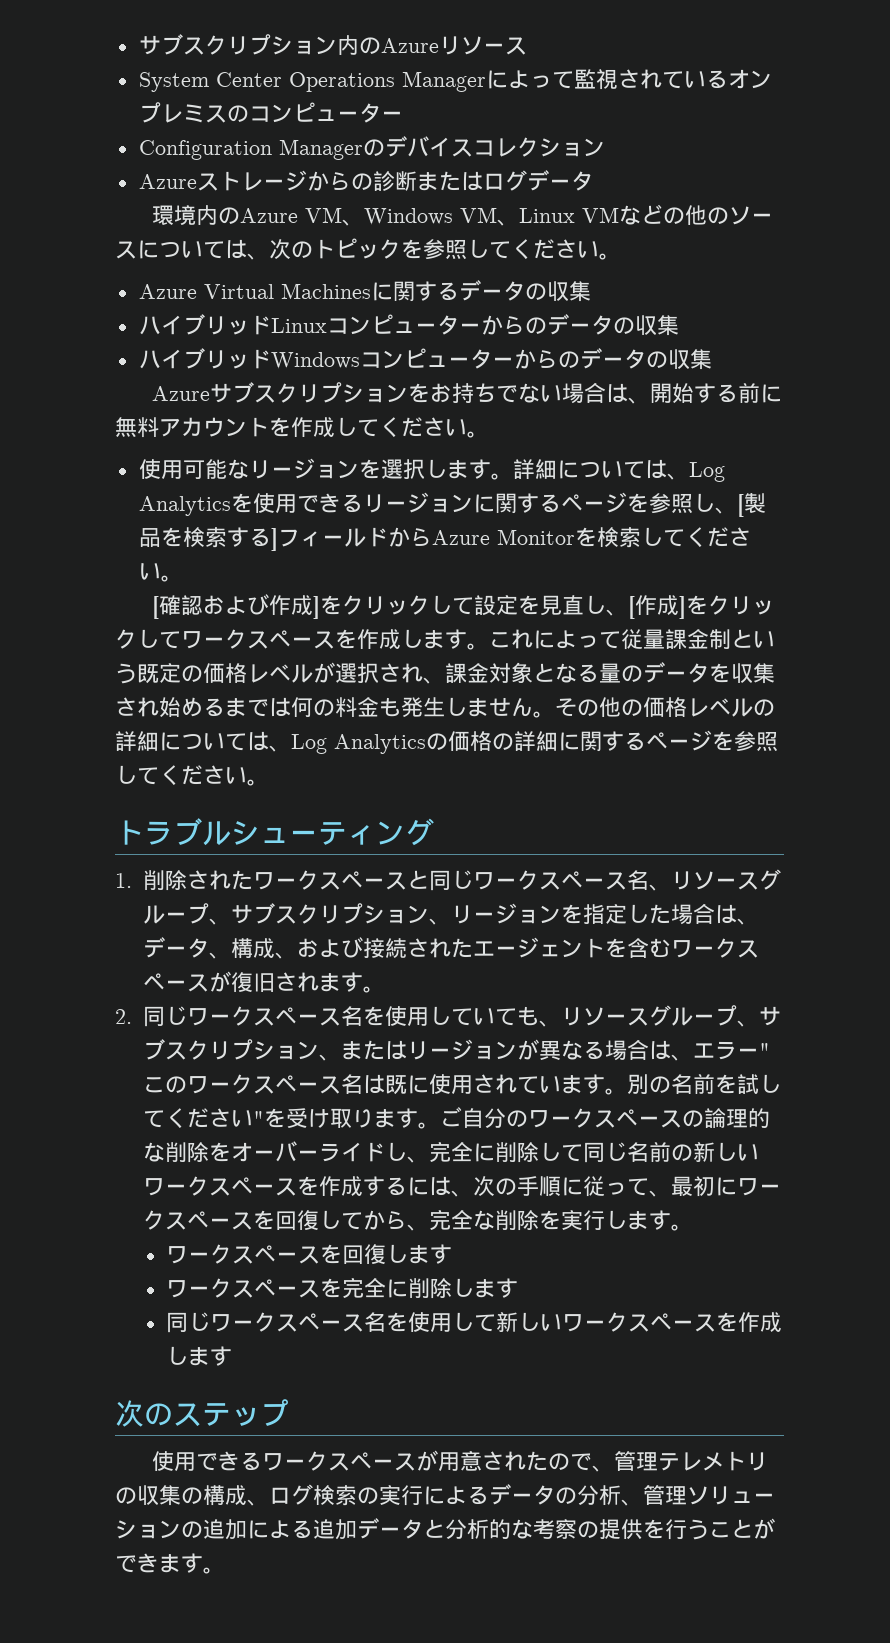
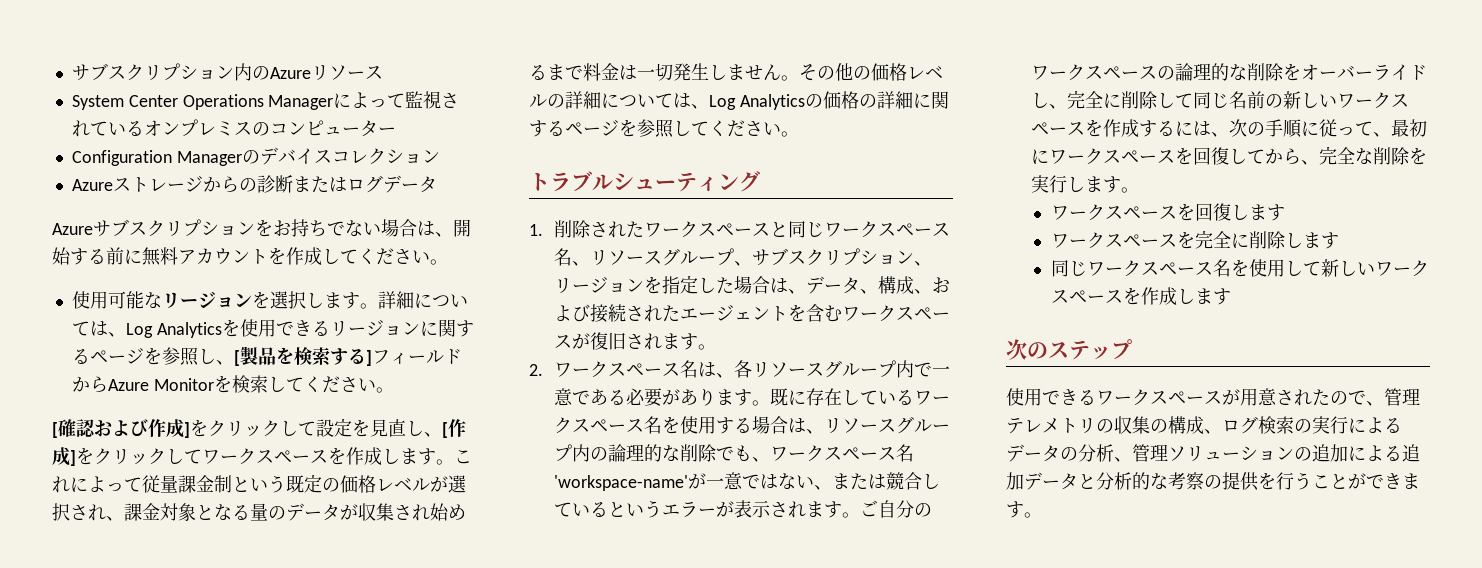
[152,204,774,226] [115,238,621,260] [138,280,591,302] [138,314,679,336] [138,348,712,370] // 環境内のAzure VM、Windows VM、Linux VMなどの他のソースについては、次のトピックを参照してください。 // Azure Virtual Machinesに関するデータの収集 // ハイブリッドLinuxコンピューターからのデータの収集 // ハイブリッドWindowsコンピューターからのデータの収集 -> (437, 184) none
[709,663,731,683] を -> [340,504,358,520] が
[269,697,401,718] は何の料金も -> [583,63,673,81] 料金は一切
[142,1005,781,1027] [142,1039,770,1061] [142,1073,781,1095] [142,1108,374,1129] 同じワークスペース名を使用していても、リソースグループ、サブスクリプション、またはリージョンが異なる場合は、エラー"このワークスペース名は既に使用されています。別の名前を試してください"を受け取り -> [553,360,950,378] [553,388,950,407] [553,416,950,434] [553,444,914,462] [553,472,940,491] [553,500,806,518] ワークスペース名は、各リソースグループ内で一意である必要があります。既に存在しているワークスペース名を使用する場合は、リソースグループ内の論理的な削除でも、ワークスペース名'workspace-name'が一意ではない、または競合しているというエラーが表示され

